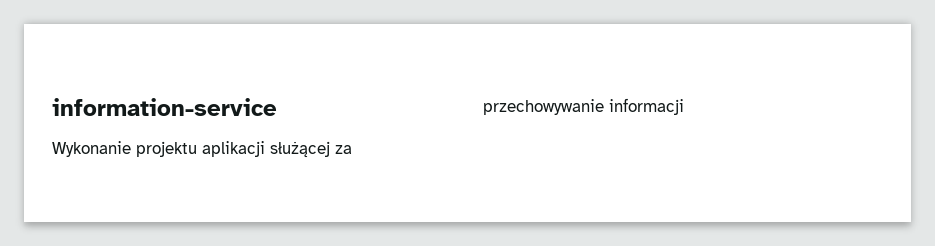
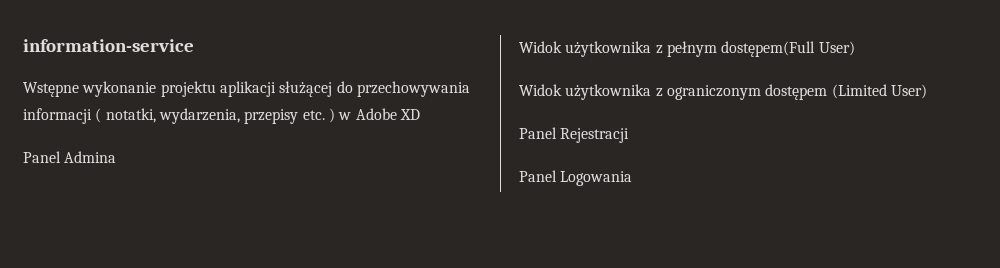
[52,141,131,157] Wykonanie -> [23,81,157,97] Wstępne wykonanie
[335,145,352,154] [483,98,684,115] za przechowywanie informacji -> [336,81,470,97] [23,108,420,124] [23,151,117,163] [519,41,855,57] [519,84,927,100] [519,127,630,143] [519,170,633,186] do przechowywania informacji ( notatki, wydarzenia, przepisy etc. ) w Adobe XD // Panel Admina // Widok użytkownika z pełnym dostępem(Full User) // Widok użytkownika z ograniczonym dostępem (Limited User) // Panel Rejestracji // Panel Logowania

